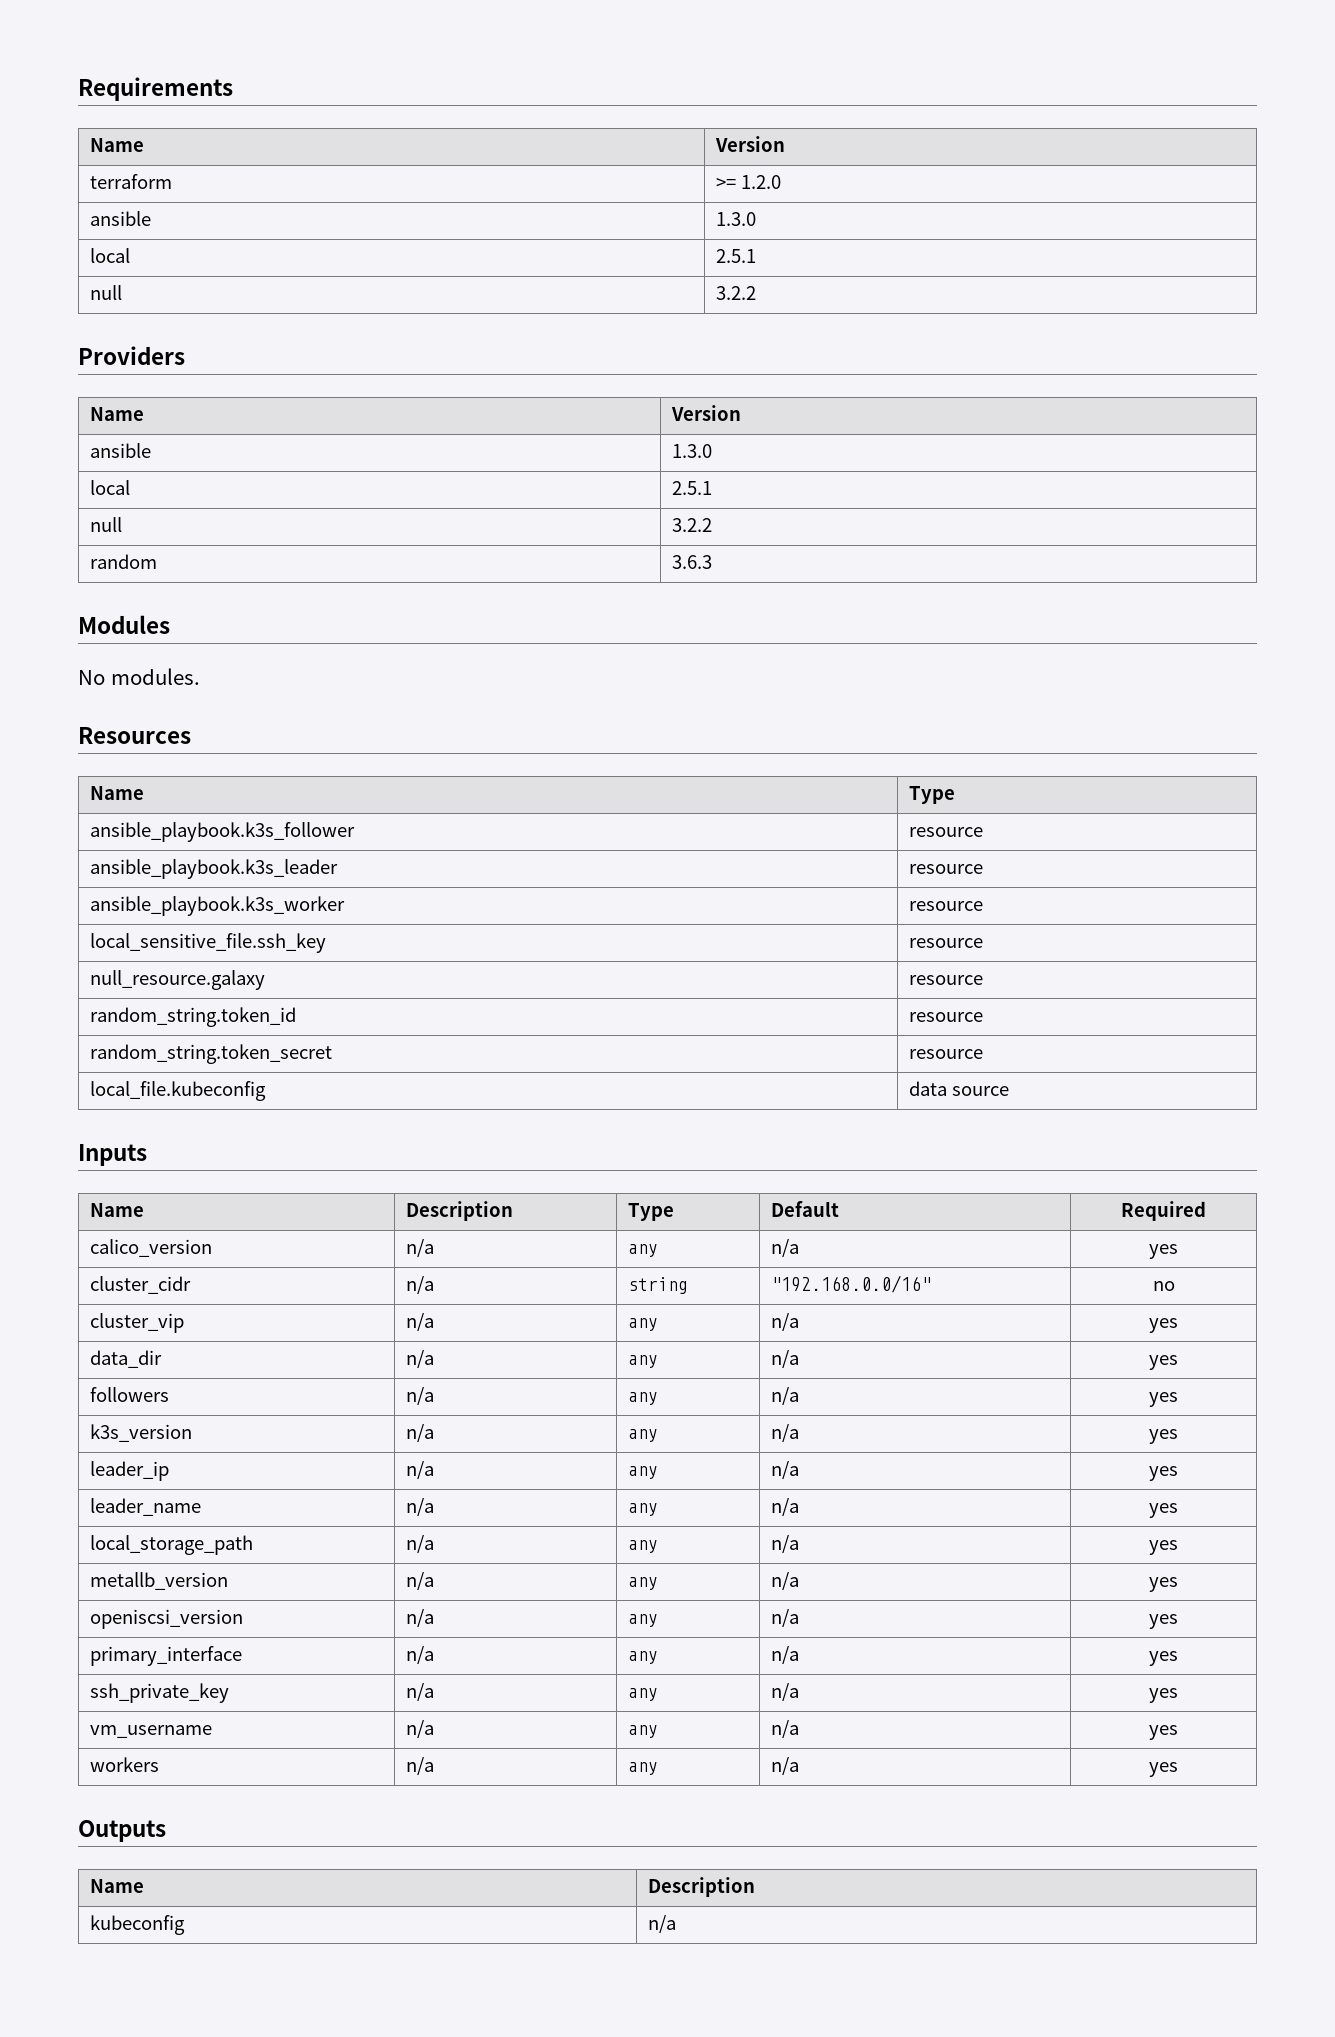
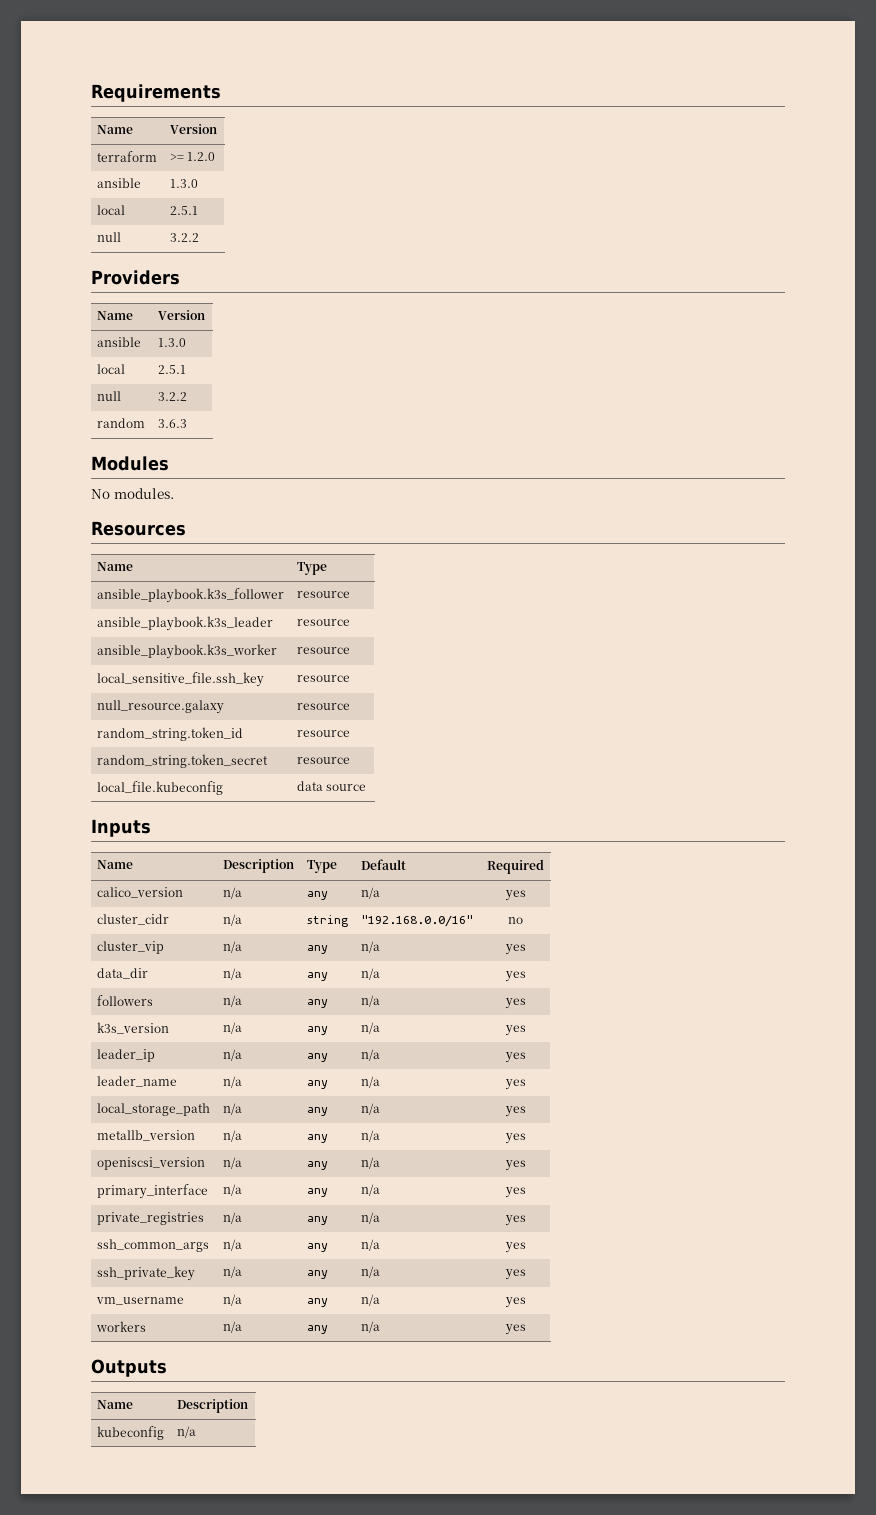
(1178, 1658) none -> [97,1212,205,1225] [223,1212,243,1224] [307,1216,329,1225] [361,1212,381,1224] [504,1215,526,1226] [97,1239,210,1252] [223,1239,243,1251] [307,1243,329,1252] [361,1239,381,1251] [504,1242,526,1253] // private_registries | n/a | any | n/a | yes // ssh_common_args | n/a | any | n/a | yes

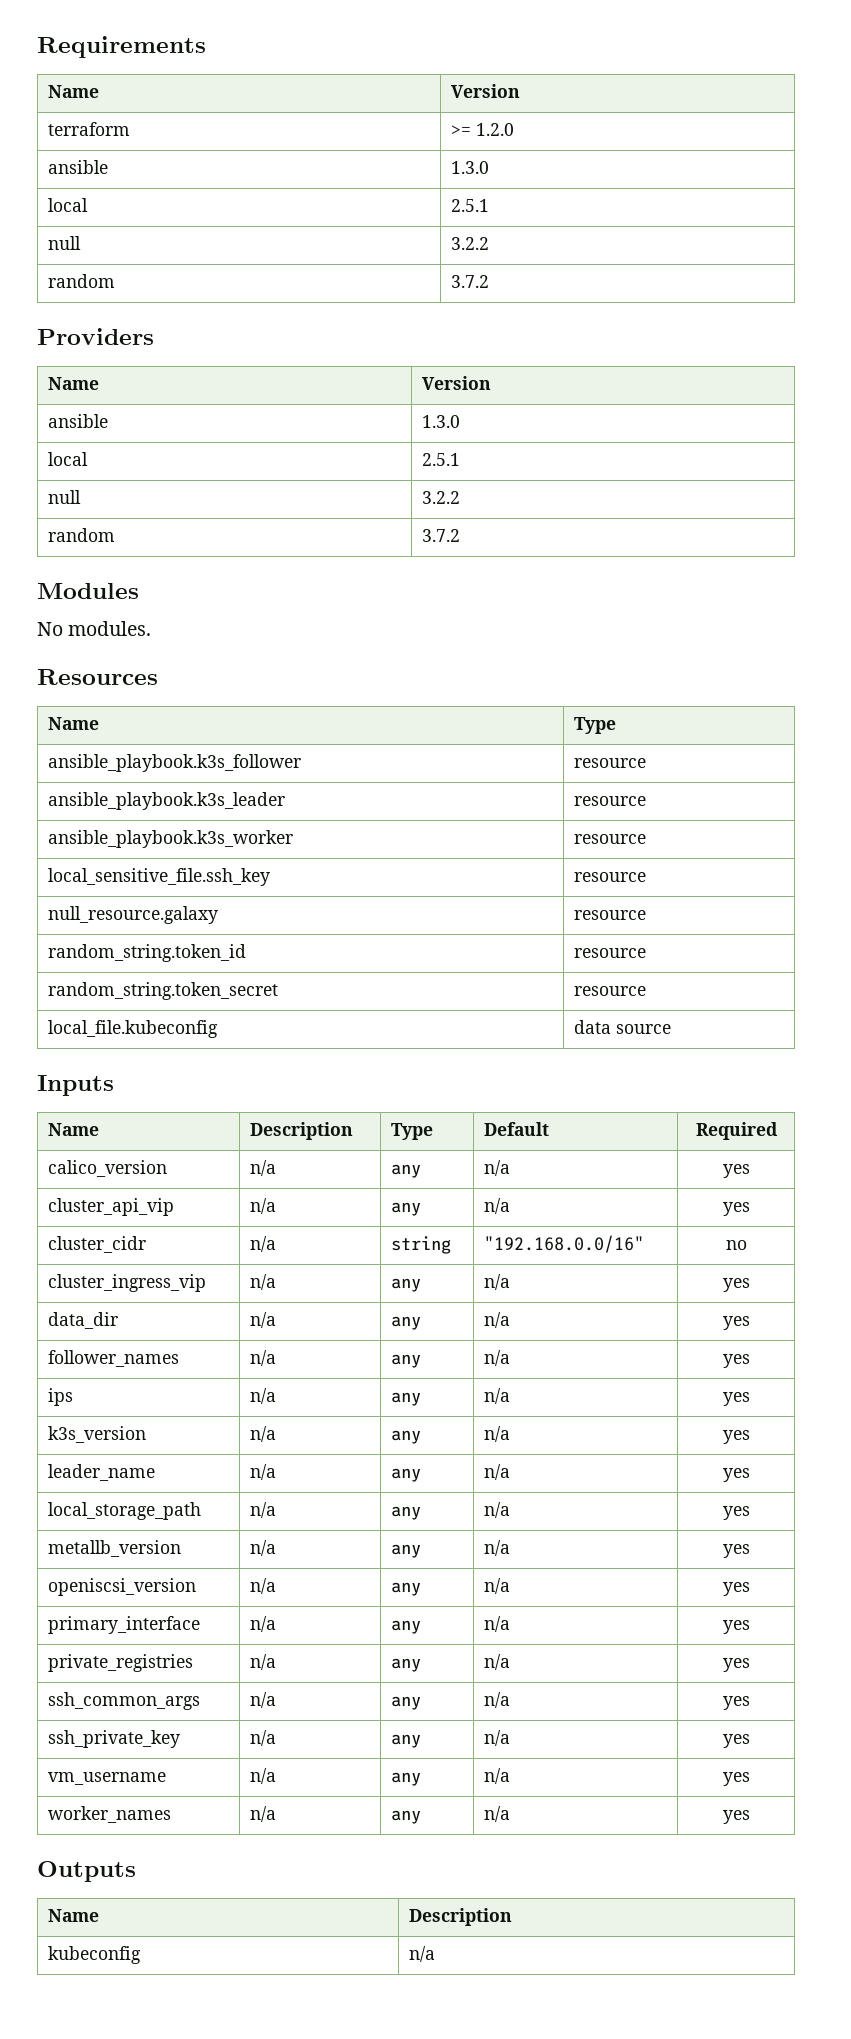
(200, 237) none -> [47,274,115,288] [450,275,489,288] // random | 3.7.2
[158,419,188,428] 3.6.3 -> [421,529,460,542] 3.7.2
(526, 895) none -> [47,1198,174,1216] [249,1198,276,1214] [390,1202,421,1216] [483,1198,510,1214] [722,1202,750,1216] // cluster_api_vip | n/a | any | n/a | yes
[97,941,165,954] cluster_vip -> [47,1274,206,1292] cluster_ingress_vip
[97,995,154,1006] followers -> [47,1350,179,1367] [249,1350,276,1366] [390,1354,421,1368] [483,1350,510,1366] [722,1354,750,1368] [47,1388,73,1406] follower_names | n/a | any | n/a | yes // ips
[97,1049,156,1062] [223,1049,243,1061] [307,1053,329,1062] [361,1049,381,1061] [504,1052,526,1063] // leader_ip | n/a | any | n/a | yes -> (750, 1437) none
[96,1321,147,1332] workers -> [47,1806,171,1823] worker_names

